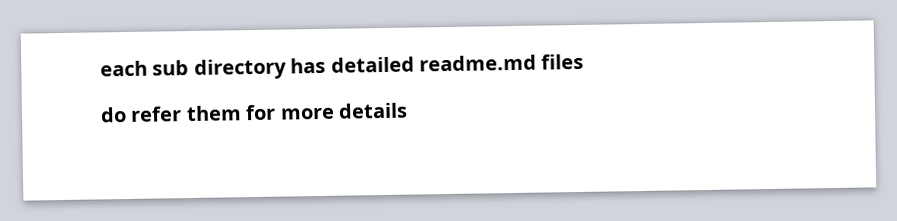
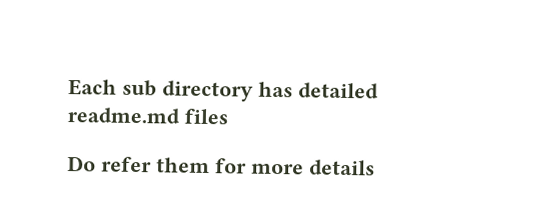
[100,60,148,77] each -> [68,79,117,96] Each
[100,107,127,123] do -> [67,156,96,172] Do

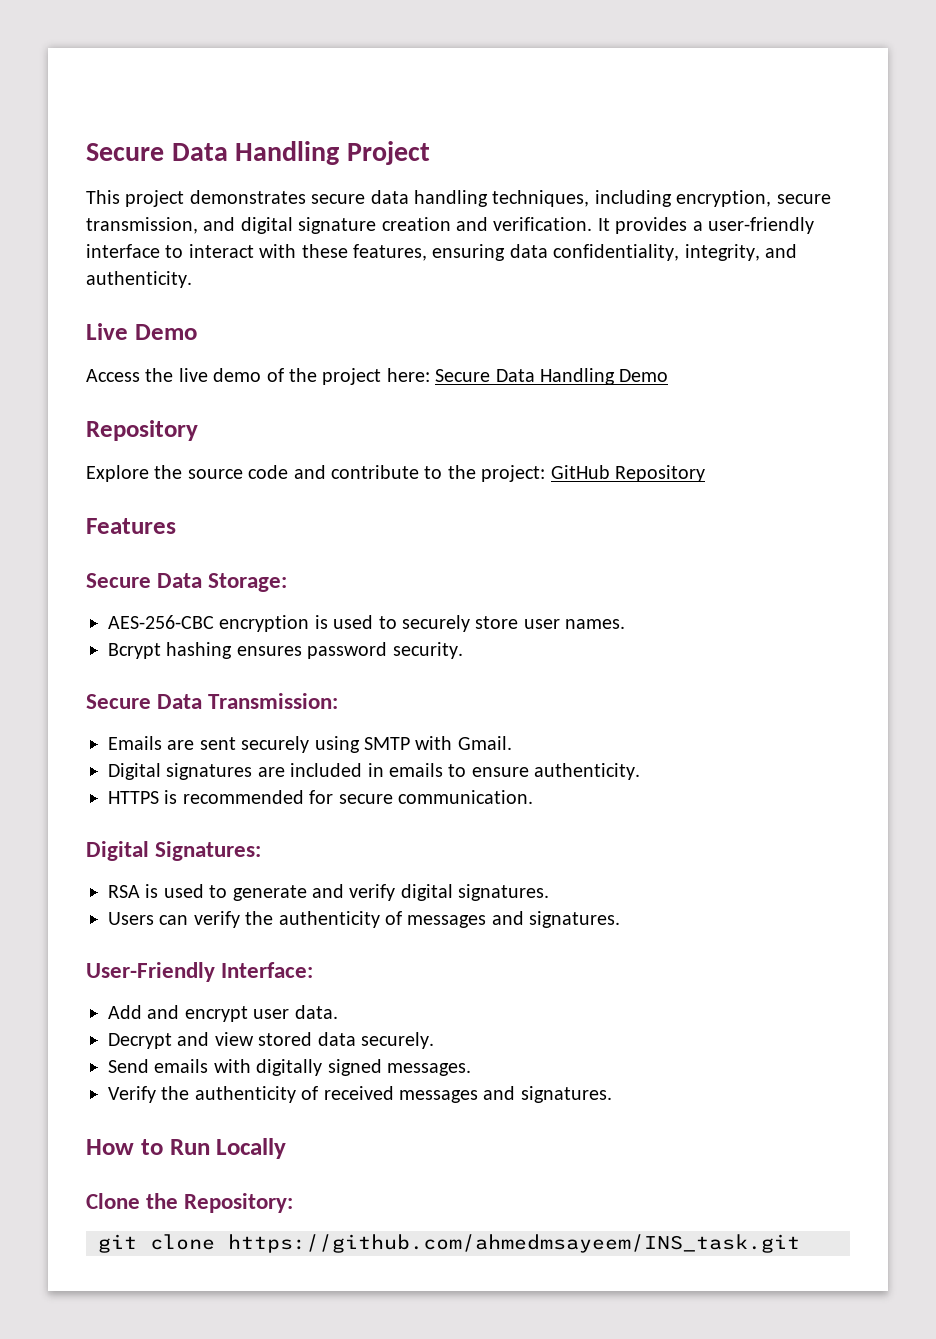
[68,79,379,102] [67,107,229,125] [67,156,375,176] Each sub directory has detailed readme.md files // Do refer them for more details -> [86,141,430,165] [86,190,831,207] [86,217,814,234] [86,244,797,261] [86,271,192,288] [86,323,197,340] [86,368,669,385] [86,420,198,441] [86,465,705,482] [86,518,176,534] [86,573,288,592] [108,615,626,632] [108,642,463,659] [86,693,339,709] [108,736,512,753] [108,763,641,780] [108,790,533,804] [86,841,262,861] [108,884,550,901] [108,911,621,928] [86,962,314,982] [108,1005,338,1022] [108,1032,434,1049] [108,1059,471,1076] [108,1086,612,1103] [86,1138,287,1159] [86,1193,294,1213] [98,1234,800,1253] Secure Data Handling Project // This project demonstrates secure data handling techniques, including encryption, secure transmission, and digital signature creation and verification. It provides a user-friendly interface to interact with these features, ensuring data confidentiality, integrity, and authenticity. // Live Demo // Access the live demo of the project here: Secure Data Handling Demo // Repository // Explore the source code and contribute to the project: GitHub Repository // Features // Secure Data Storage: // AES-256-CBC encryption is used to securely store user names. // Bcrypt hashing ensures password security. // Secure Data Transmission: // Emails are sent securely using SMTP with Gmail. // Digital signatures are included in emails to ensure authenticity. // HTTPS is recommended for secure communication. // Digital Signatures: // RSA is used to generate and verify digital signatures. // Users can verify the authenticity of messages and signatures. // User-Friendly Interface: // Add and encrypt user data. // Decrypt and view stored data securely. // Send emails with digitally signed messages. // Verify the authenticity of received messages and signatures. // How to Run Locally // Clone the Repository: // git clone https://github.com/ahmedmsayeem/INS_task.git

